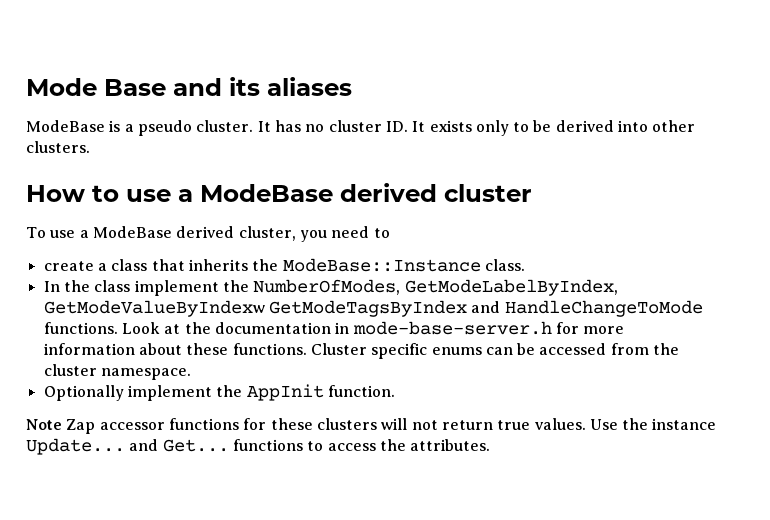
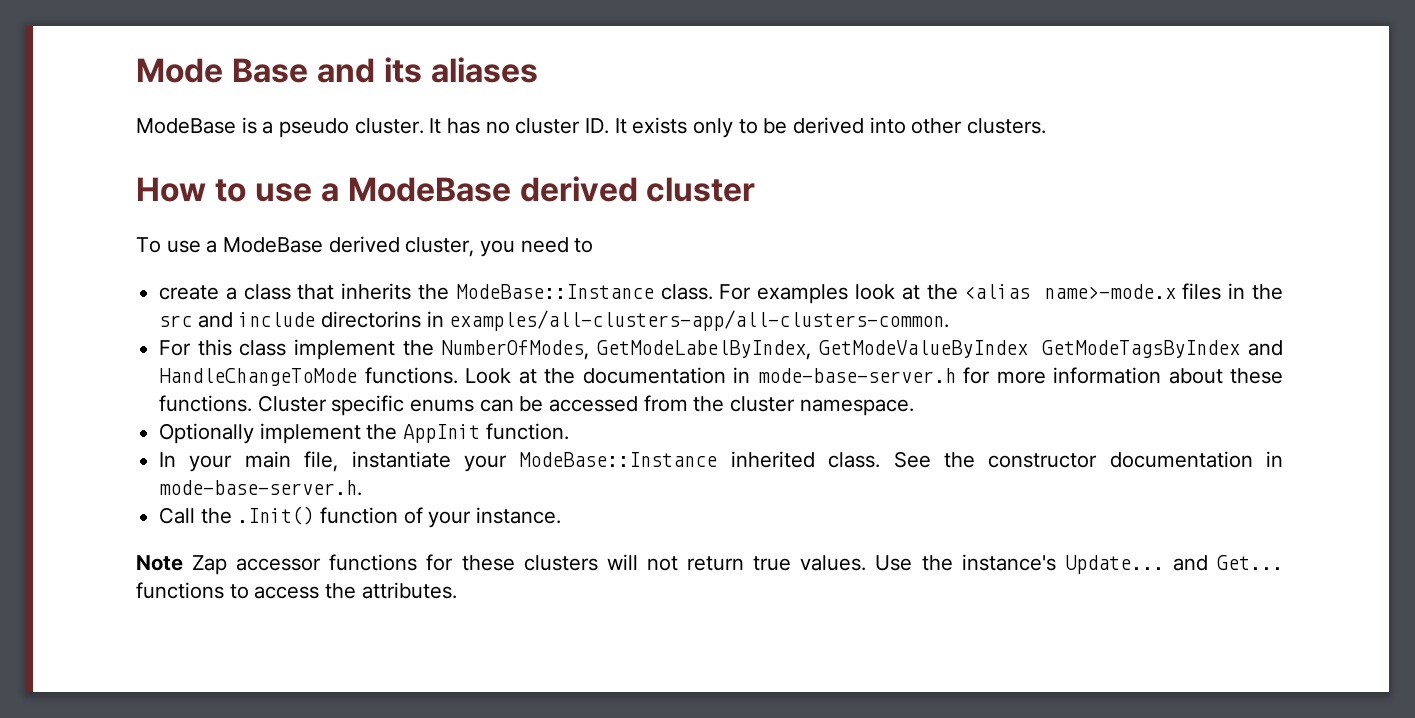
[43,280,90,292] // In the -> [719,283,1284,304] [159,310,950,331] [159,339,232,356] For examples look at the <alias name>-mode.x files in the src and include directorins in examples/all-clusters-app/all-clusters-common. // For this
[43,300,265,317] GetModeValueByIndexw -> [818,340,1028,358] GetModeValueByIndex
(395, 391) none -> [159,451,1283,472] [159,480,363,496] [159,506,562,528] // In your main file, instantiate your ModeBase::Instance inherited class. See the constructor documentation in mode-base-server.h. // Call the .Init() function of your instance.
[652,418,717,430] instance -> [961,554,1056,571] instance's

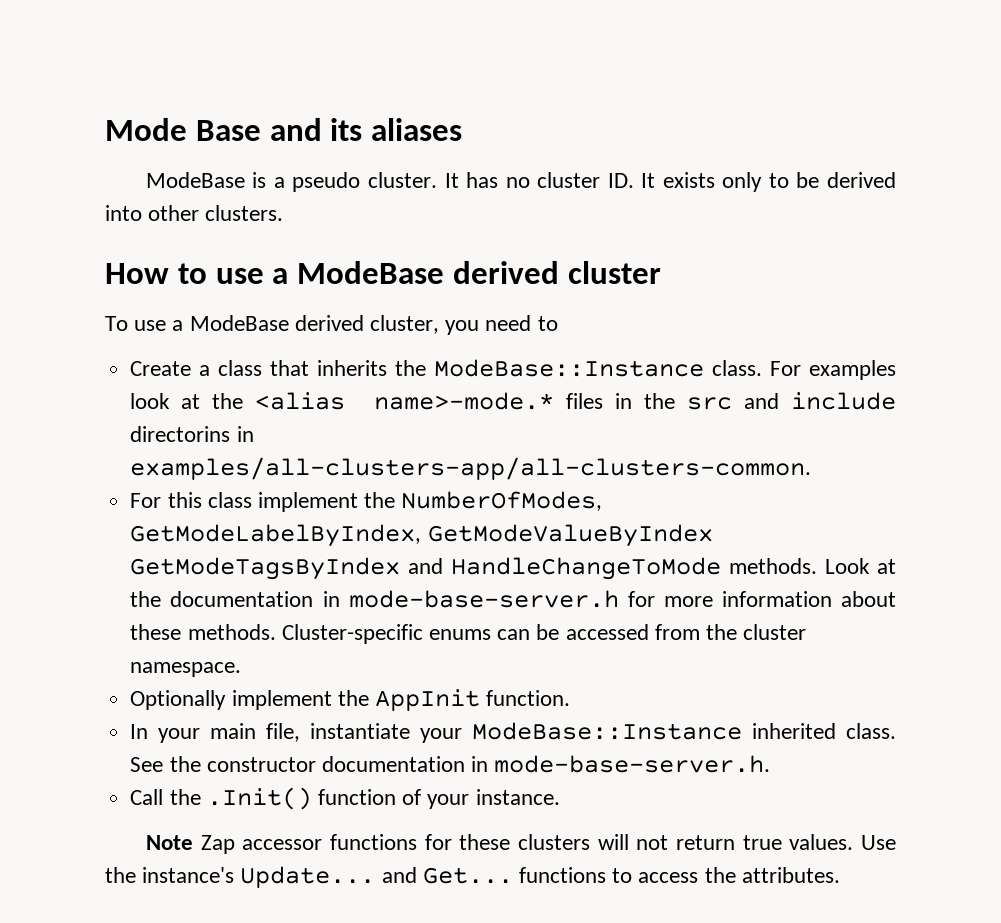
[159,285,220,300] create -> [130,361,192,376] Create
[1043,284,1176,299] name>-mode.x -> [374,392,555,410] name>-mode.*
[364,367,458,384] functions. -> [729,558,818,574] methods.
[159,395,405,416] functions. Cluster specific -> [187,624,423,644] methods. Cluster-specific

